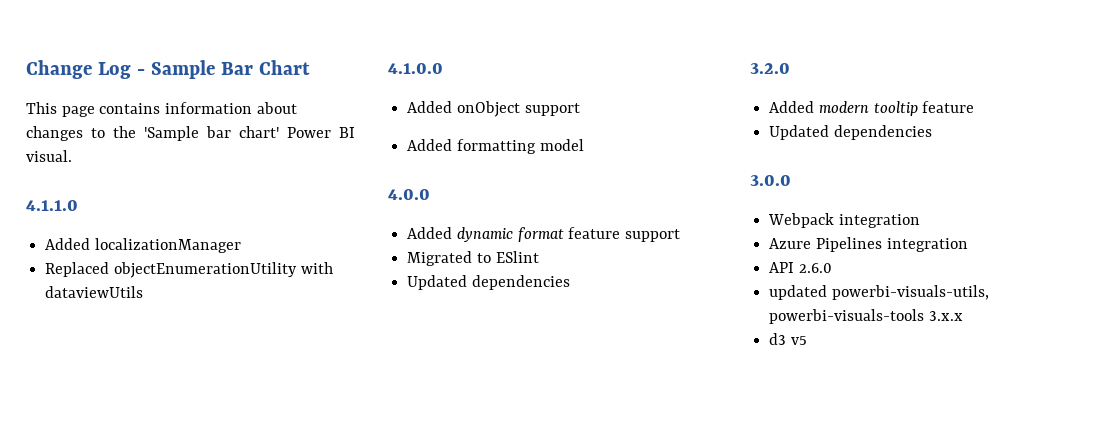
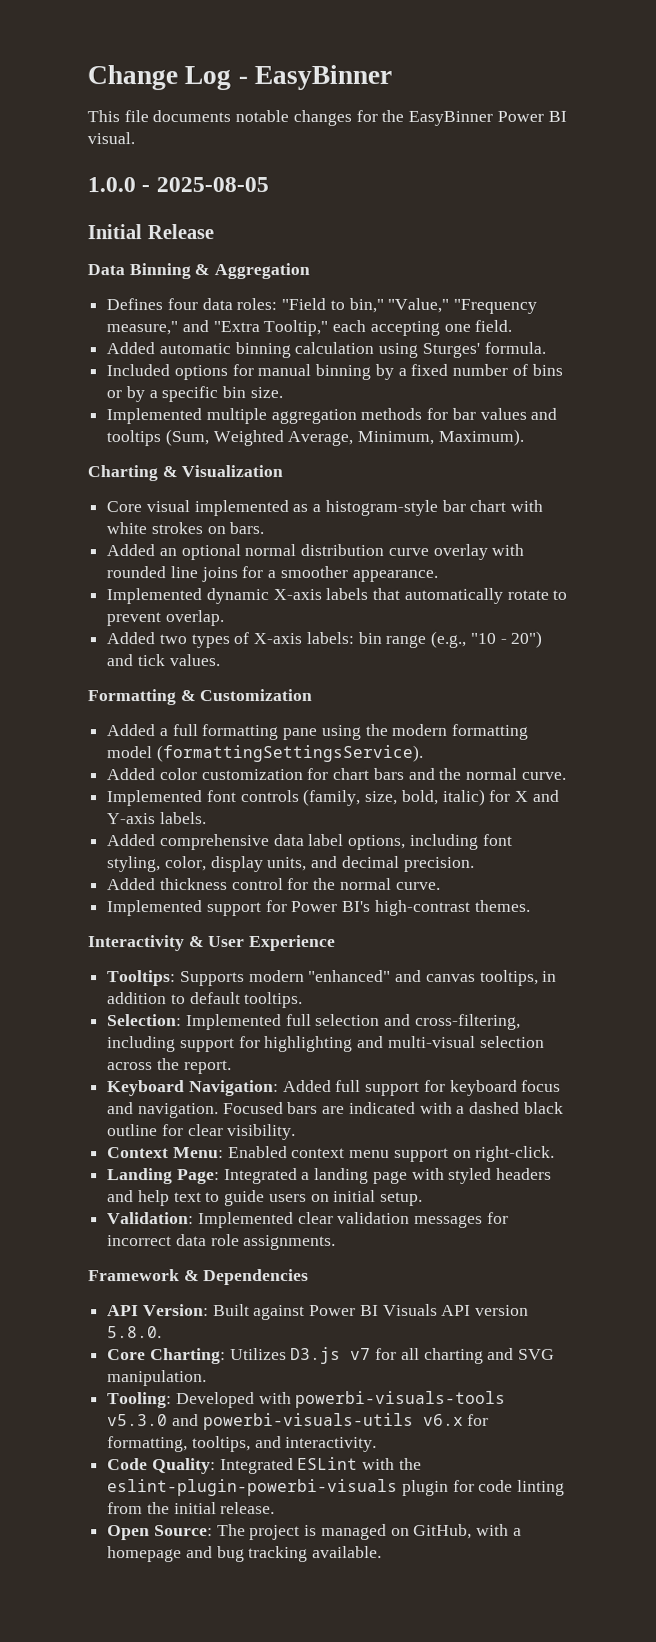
[150,60,310,79] [26,102,297,117] [26,126,355,141] [26,150,72,162] [26,200,78,211] [45,238,241,253] [45,262,333,278] [45,286,144,298] [388,63,443,74] [407,101,580,117] [407,139,453,151] Sample Bar Chart // This page contains information about changes to the 'Sample bar chart' Power BI visual. // 4.1.1.0 // Added localizationManager // Replaced objectEnumerationUtility with dataviewUtils // 4.1.0.0 // Added onObject support // Added -> [254,64,393,91] [87,109,567,127] [87,132,135,145] [87,177,269,193] [87,224,214,240] [87,263,311,280] [106,297,538,314] [106,319,513,337] [106,341,546,359] [106,363,563,381] [106,386,283,403] [106,407,558,425] [106,428,524,447] [87,465,284,482] [106,499,544,517] [106,522,265,535] [106,543,525,561] [106,565,438,583] [106,587,568,605] [106,610,224,627] [106,630,543,649] [106,654,220,667] [87,689,313,706] [106,723,448,741] EasyBinner // This file documents notable changes for the EasyBinner Power BI visual. // 1.0.0 - 2025-08-05 // Initial Release // Data Binning & Aggregation // Defines four data roles: "Field to bin," "Value," "Frequency measure," and "Extra Tooltip," each accepting one field. // Added automatic binning calculation using Sturges' formula. // Included options for manual binning by a fixed number of bins or by a specific bin size. // Implemented multiple aggregation methods for bar values and tooltips (Sum, Weighted Average, Minimum, Maximum). // Charting & Visualization // Core visual implemented as a histogram-style bar chart with white strokes on bars. // Added an optional normal distribution curve overlay with rounded line joins for a smoother appearance. // Implemented dynamic X-axis labels that automatically rotate to prevent overlap. // Added two types of X-axis labels: bin range (e.g., "10 - 20") and tick values. // Formatting & Customization // Added a full formatting pane using the modern
[388,189,430,200] [407,227,681,242] [407,251,539,266] [407,275,570,290] [750,63,790,74] [769,101,975,116] [769,125,932,140] [750,175,791,186] [768,213,920,228] [769,237,968,252] [769,262,832,273] [769,285,989,300] [769,309,963,324] [769,333,807,345] // 4.0.0 // Added dynamic format feature support // Migrated to ESlint // Updated dependencies // 3.2.0 // Added modern tooltip feature // Updated dependencies // 3.0.0 // Webpack integration // Azure Pipelines integration // API 2.6.0 // updated powerbi-visuals-utils, powerbi-visuals-tools 3.x.x // d3 v5 -> [155,744,423,763] [106,767,566,781] [106,788,559,807] [106,812,207,825] [107,833,513,851] [107,855,475,873] [107,877,441,891] [107,899,531,917] [88,934,337,952] [107,969,558,987] [107,992,304,1009] [107,1013,521,1031] [107,1035,545,1053] [107,1058,232,1075] [107,1079,562,1097] [107,1101,564,1119] [107,1124,297,1141] [107,1145,556,1162] [107,1167,553,1185] [107,1189,424,1207] [107,1211,509,1229] [107,1234,337,1251] [88,1269,310,1286] [107,1303,530,1321] [107,1326,163,1339] [107,1346,556,1365] [107,1370,208,1387] [107,1390,507,1409] [107,1412,490,1431] [107,1436,378,1453] [107,1456,422,1475] [107,1478,566,1497] [107,1502,276,1515] [107,1523,522,1541] [107,1545,383,1563] (formattingSettingsService). // Added color customization for chart bars and the normal curve. // Implemented font controls (family, size, bold, italic) for X and Y-axis labels. // Added comprehensive data label options, including font styling, color, display units, and decimal precision. // Added thickness control for the normal curve. // Implemented support for Power BI's high-contrast themes. // Interactivity & User Experience // Tooltips: Supports modern "enhanced" and canvas tooltips, in addition to default tooltips. // Selection: Implemented full selection and cross-filtering, including support for highlighting and multi-visual selection across the report. // Keyboard Navigation: Added full support for keyboard focus and navigation. Focused bars are indicated with a dashed black outline for clear visibility. // Context Menu: Enabled context menu support on right-click. // Landing Page: Integrated a landing page with styled headers and help text to guide users on initial setup. // Validation: Implemented clear validation messages for incorrect data role assignments. // Framework & Dependencies // API Version: Built against Power BI Visuals API version 5.8.0. // Core Charting: Utilizes D3.js v7 for all charting and SVG manipulation. // Tooling: Developed with powerbi-visuals-tools v5.3.0 and powerbi-visuals-utils v6.x for formatting, tooltips, and interactivity. // Code Quality: Integrated ESLint with the eslint-plugin-powerbi-visuals plugin for code linting from the initial release. // Open Source: The project is managed on GitHub, with a homepage and bug tracking available.

